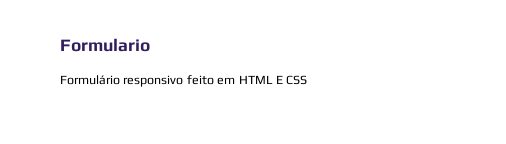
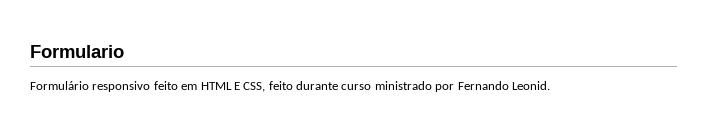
[286,75,308,85] CSS -> [243,81,550,92] CSS, feito durante curso ministrado por Fernando Leonid.

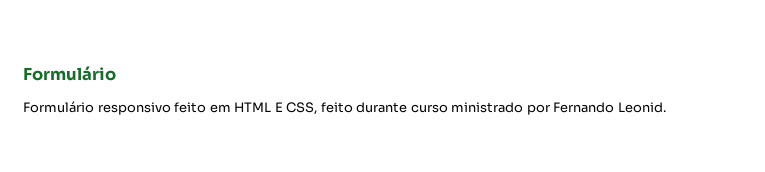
[30,45,124,58] Formulario -> [23,66,116,81] Formulário

